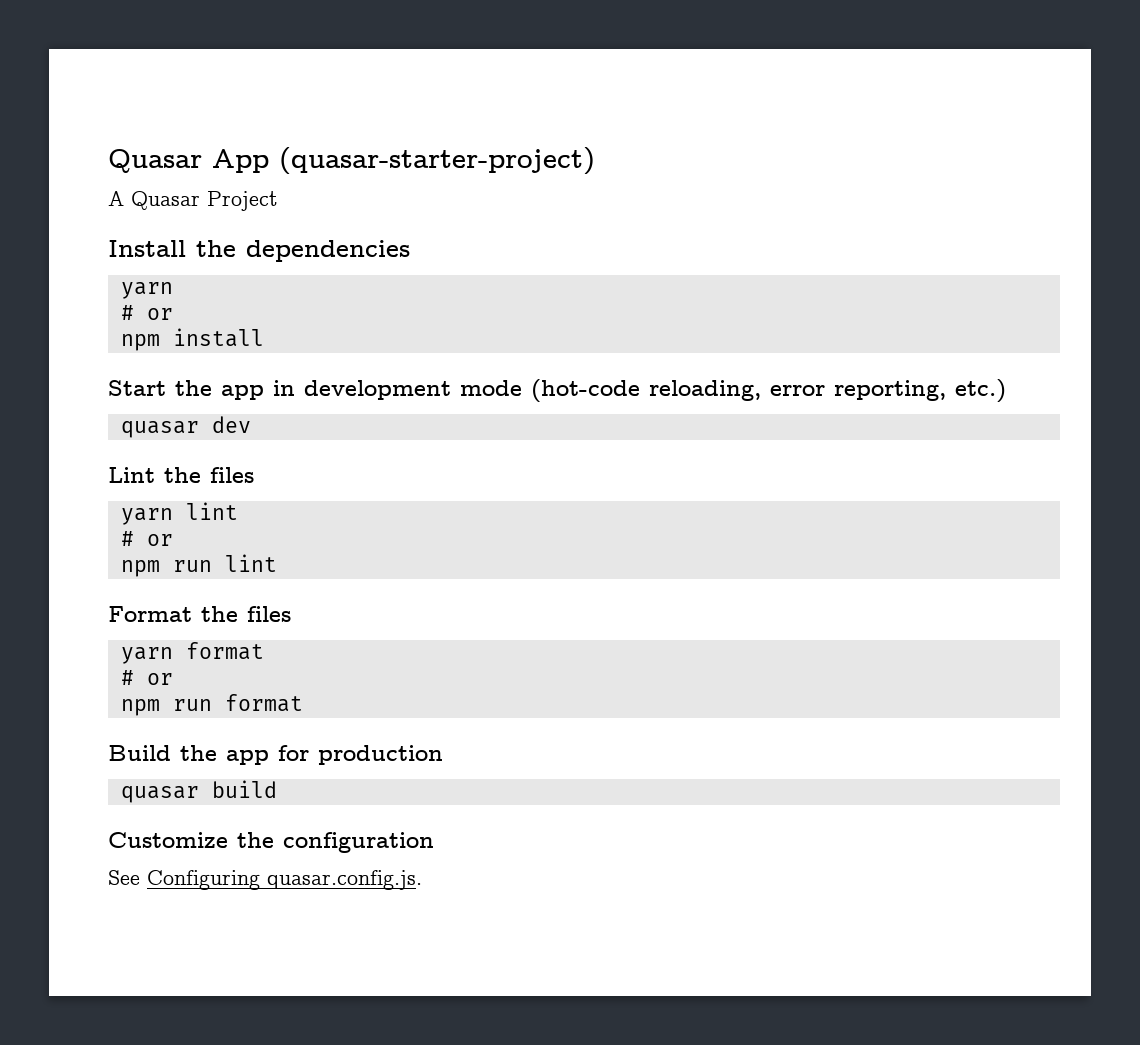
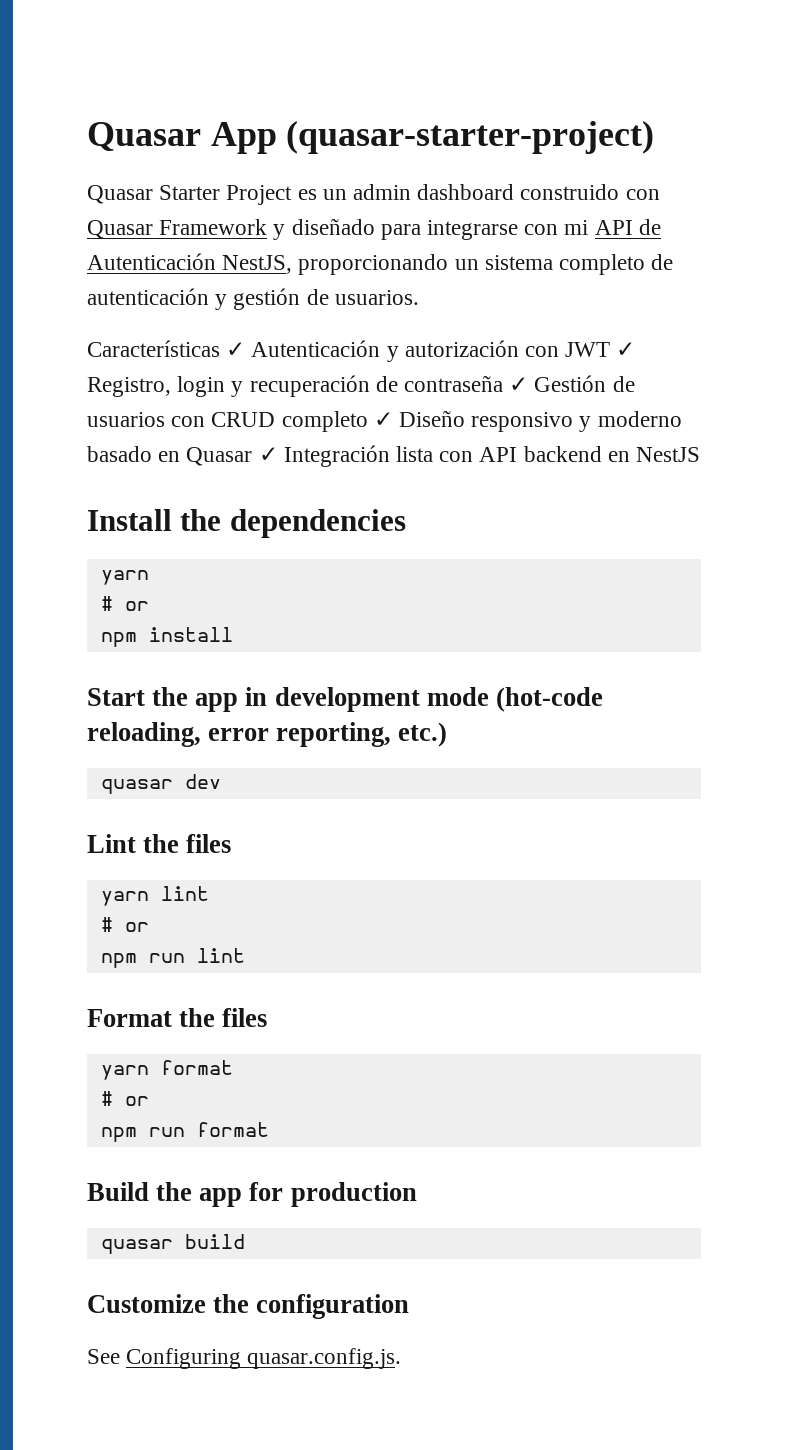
[108,191,200,210] A Quasar -> [87,185,221,204] Quasar Starter
(278, 201) none -> [297,184,660,200] [87,218,661,240] [87,253,674,275] [87,288,419,310] [87,340,636,362] [87,375,635,397] [87,410,682,432] [87,445,701,467] es un admin dashboard construido con Quasar Framework y diseñado para integrarse con mi API de Autenticación NestJS, proporcionando un sistema completo de autenticación y gestión de usuarios. // Características ✓ Autenticación y autorización con JWT ✓ Registro, login y recuperación de contraseña ✓ Gestión de usuarios con CRUD completo ✓ Diseño responsivo y moderno basado en Quasar ✓ Integración lista con API backend en NestJS

